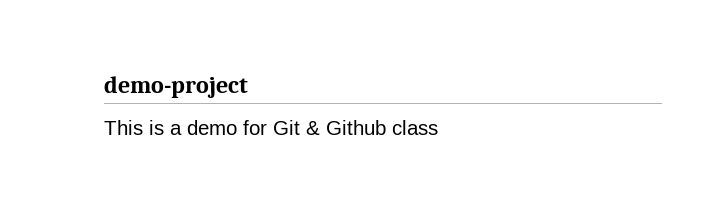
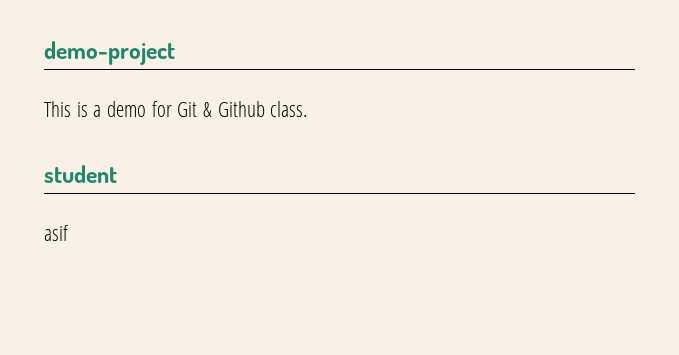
[392,120,438,135] class -> [270,101,308,117] [44,165,117,183] [44,225,69,241] class. // student // asif

